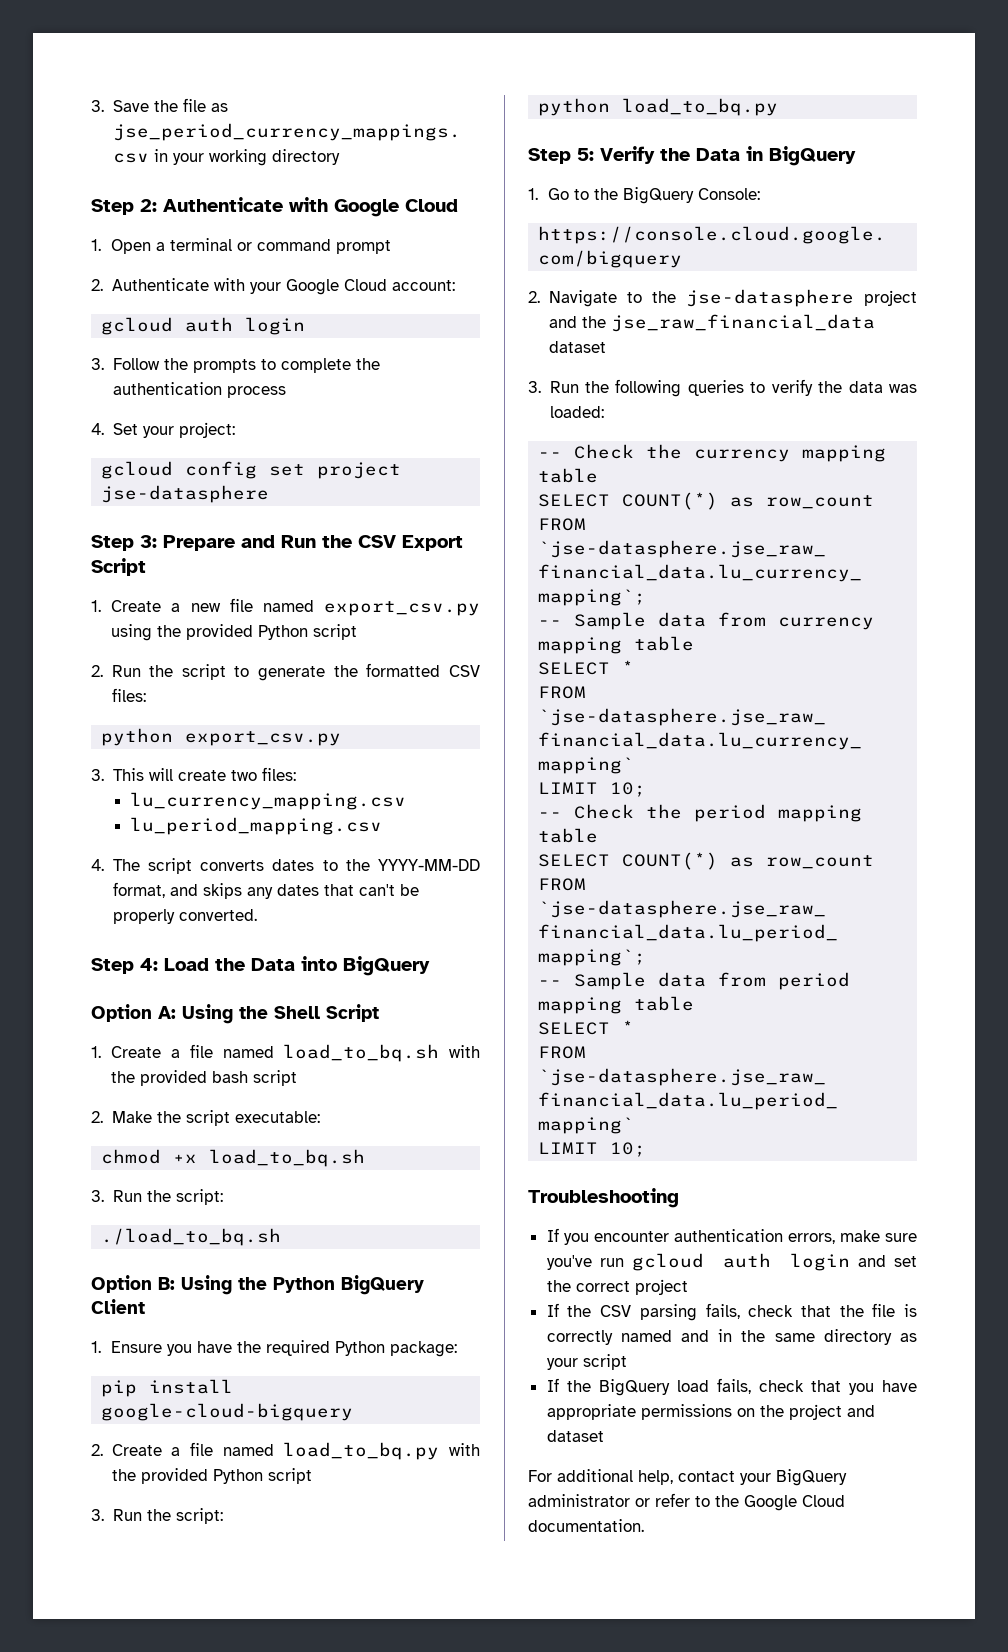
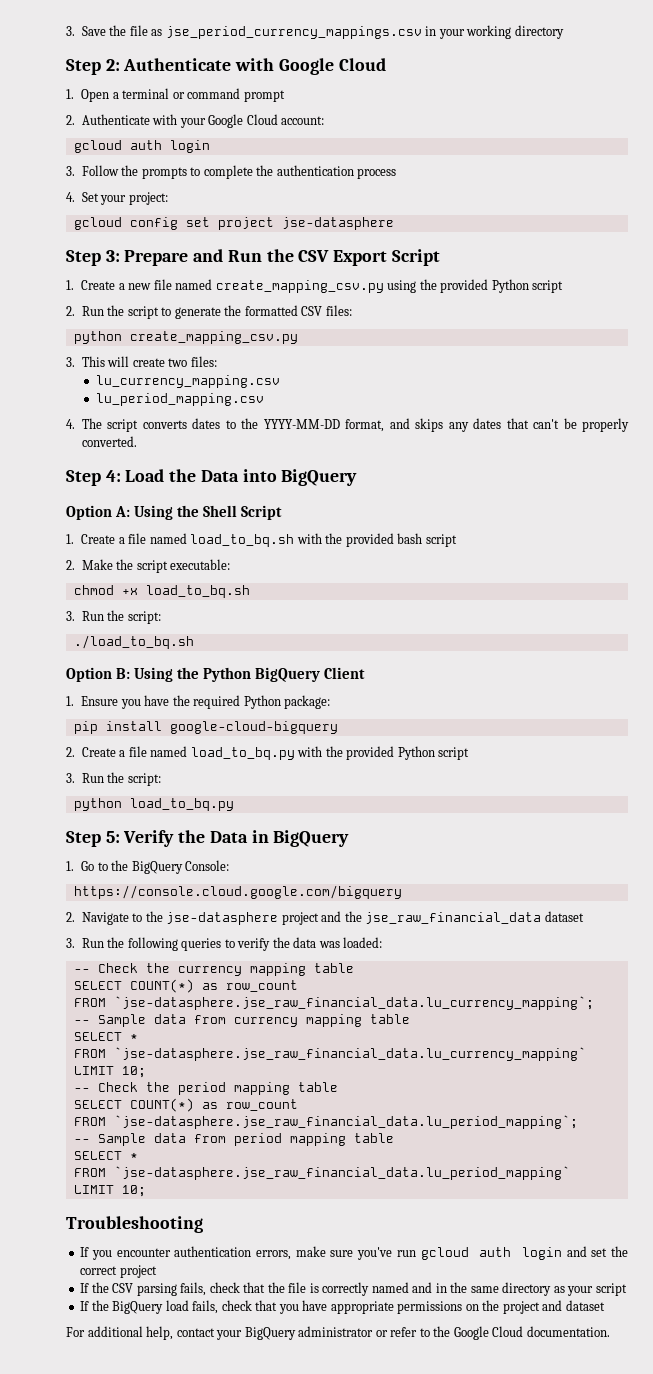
[324,601,480,616] export_csv.py -> [215,280,384,293] create_mapping_csv.py
[185,731,342,746] export_csv.py -> [129,331,298,344] create_mapping_csv.py

